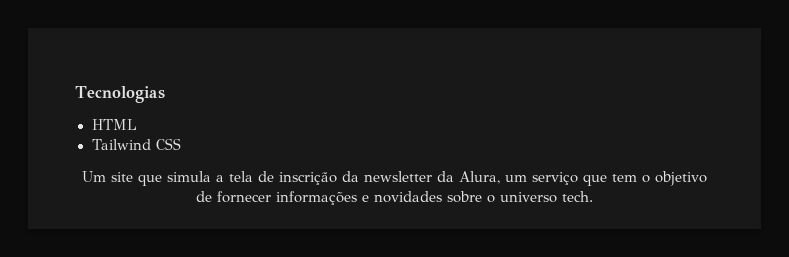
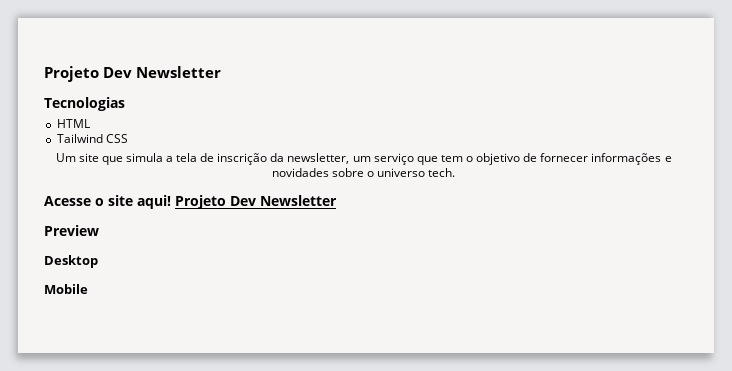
(75, 94) none -> [44,66,221,82] Projeto Dev Newsletter //
[364,171,500,184] newsletter da Alura, -> [287,153,350,164] newsletter,
(593, 196) none -> [44,195,337,209] [44,225,99,236] [44,255,98,268] [44,284,88,294] // Acesse o site aqui! Projeto Dev Newsletter // Preview // Desktop // Mobile

